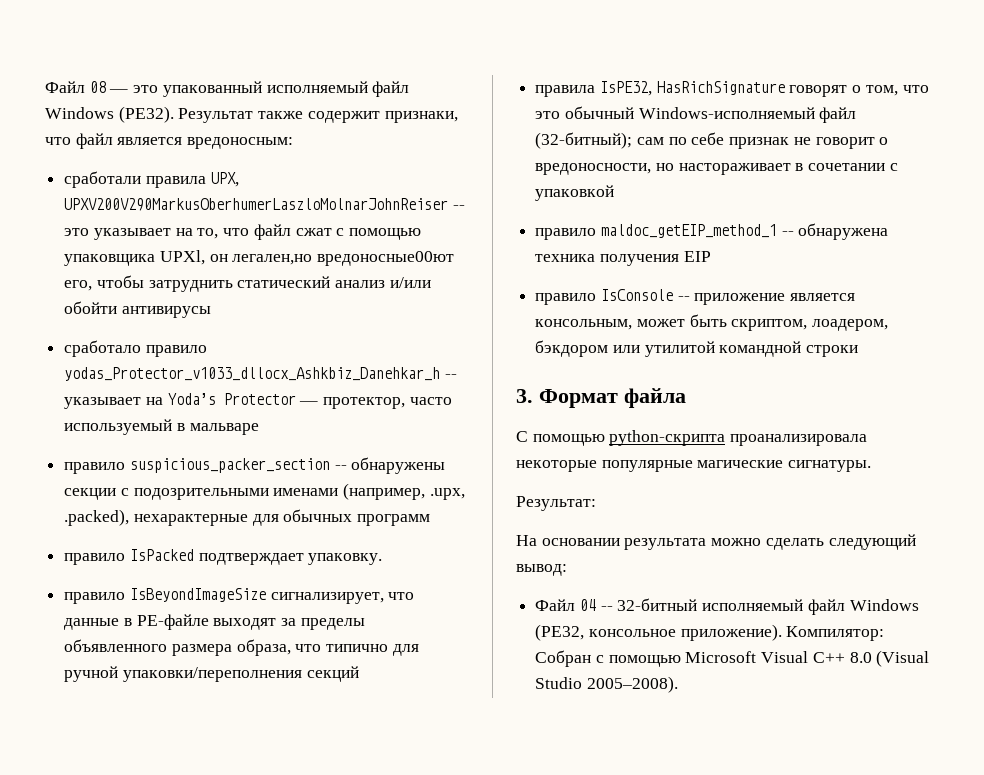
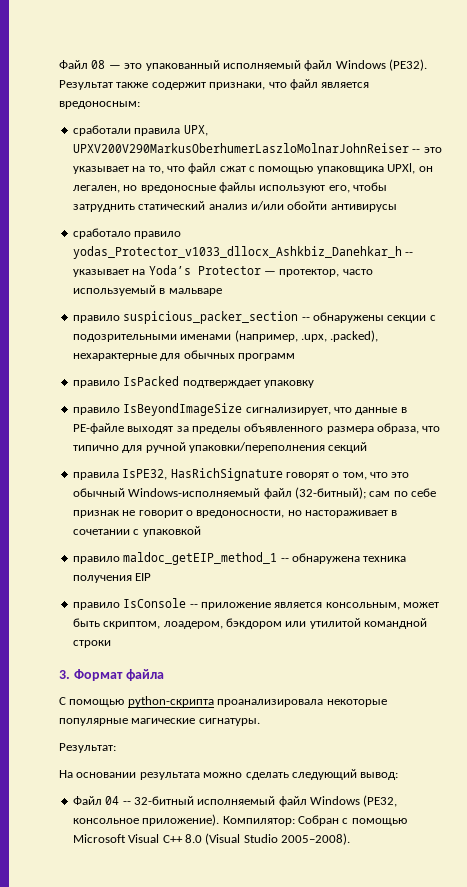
[232,251,455,266] легален,но вредоносные00ют -> [72,182,326,193] легален, но вредоносные файлы используют
[308,553,383,565] упаковку. -> [263,380,314,388] упаковку

